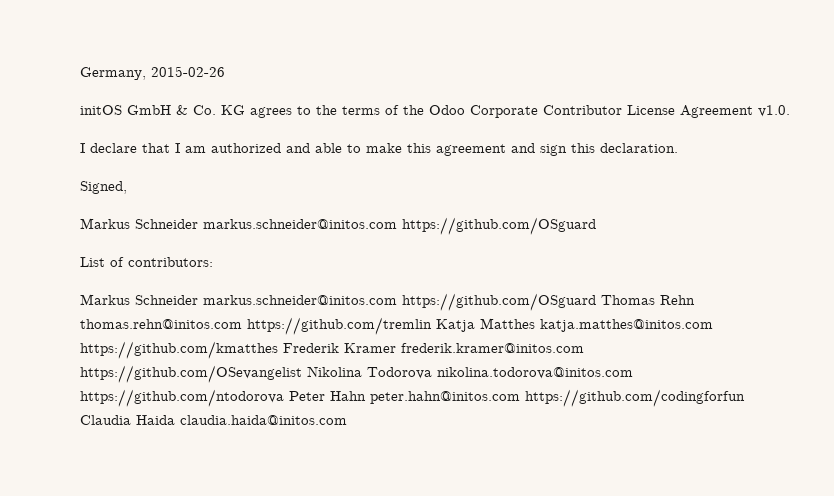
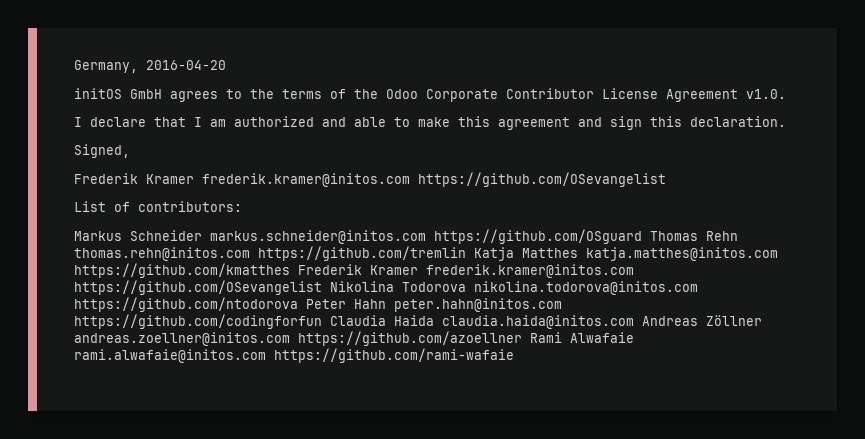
[151,66,225,77] 2015-02-26 -> [146,60,226,70] 2016-04-20
[176,105,245,115] & Co. KG -> (162, 94) none
[80,217,596,235] Markus Schneider markus.schneider@initos.com https://github.com/OSguard -> [74,172,666,187] Frederik Kramer frederik.kramer@initos.com https://github.com/OSevangelist
(347, 420) none -> [642,315,762,326] [74,331,634,346] [74,348,514,363] Andreas Zöllner andreas.zoellner@initos.com https://github.com/azoellner Rami Alwafaie rami.alwafaie@initos.com https://github.com/rami-wafaie

